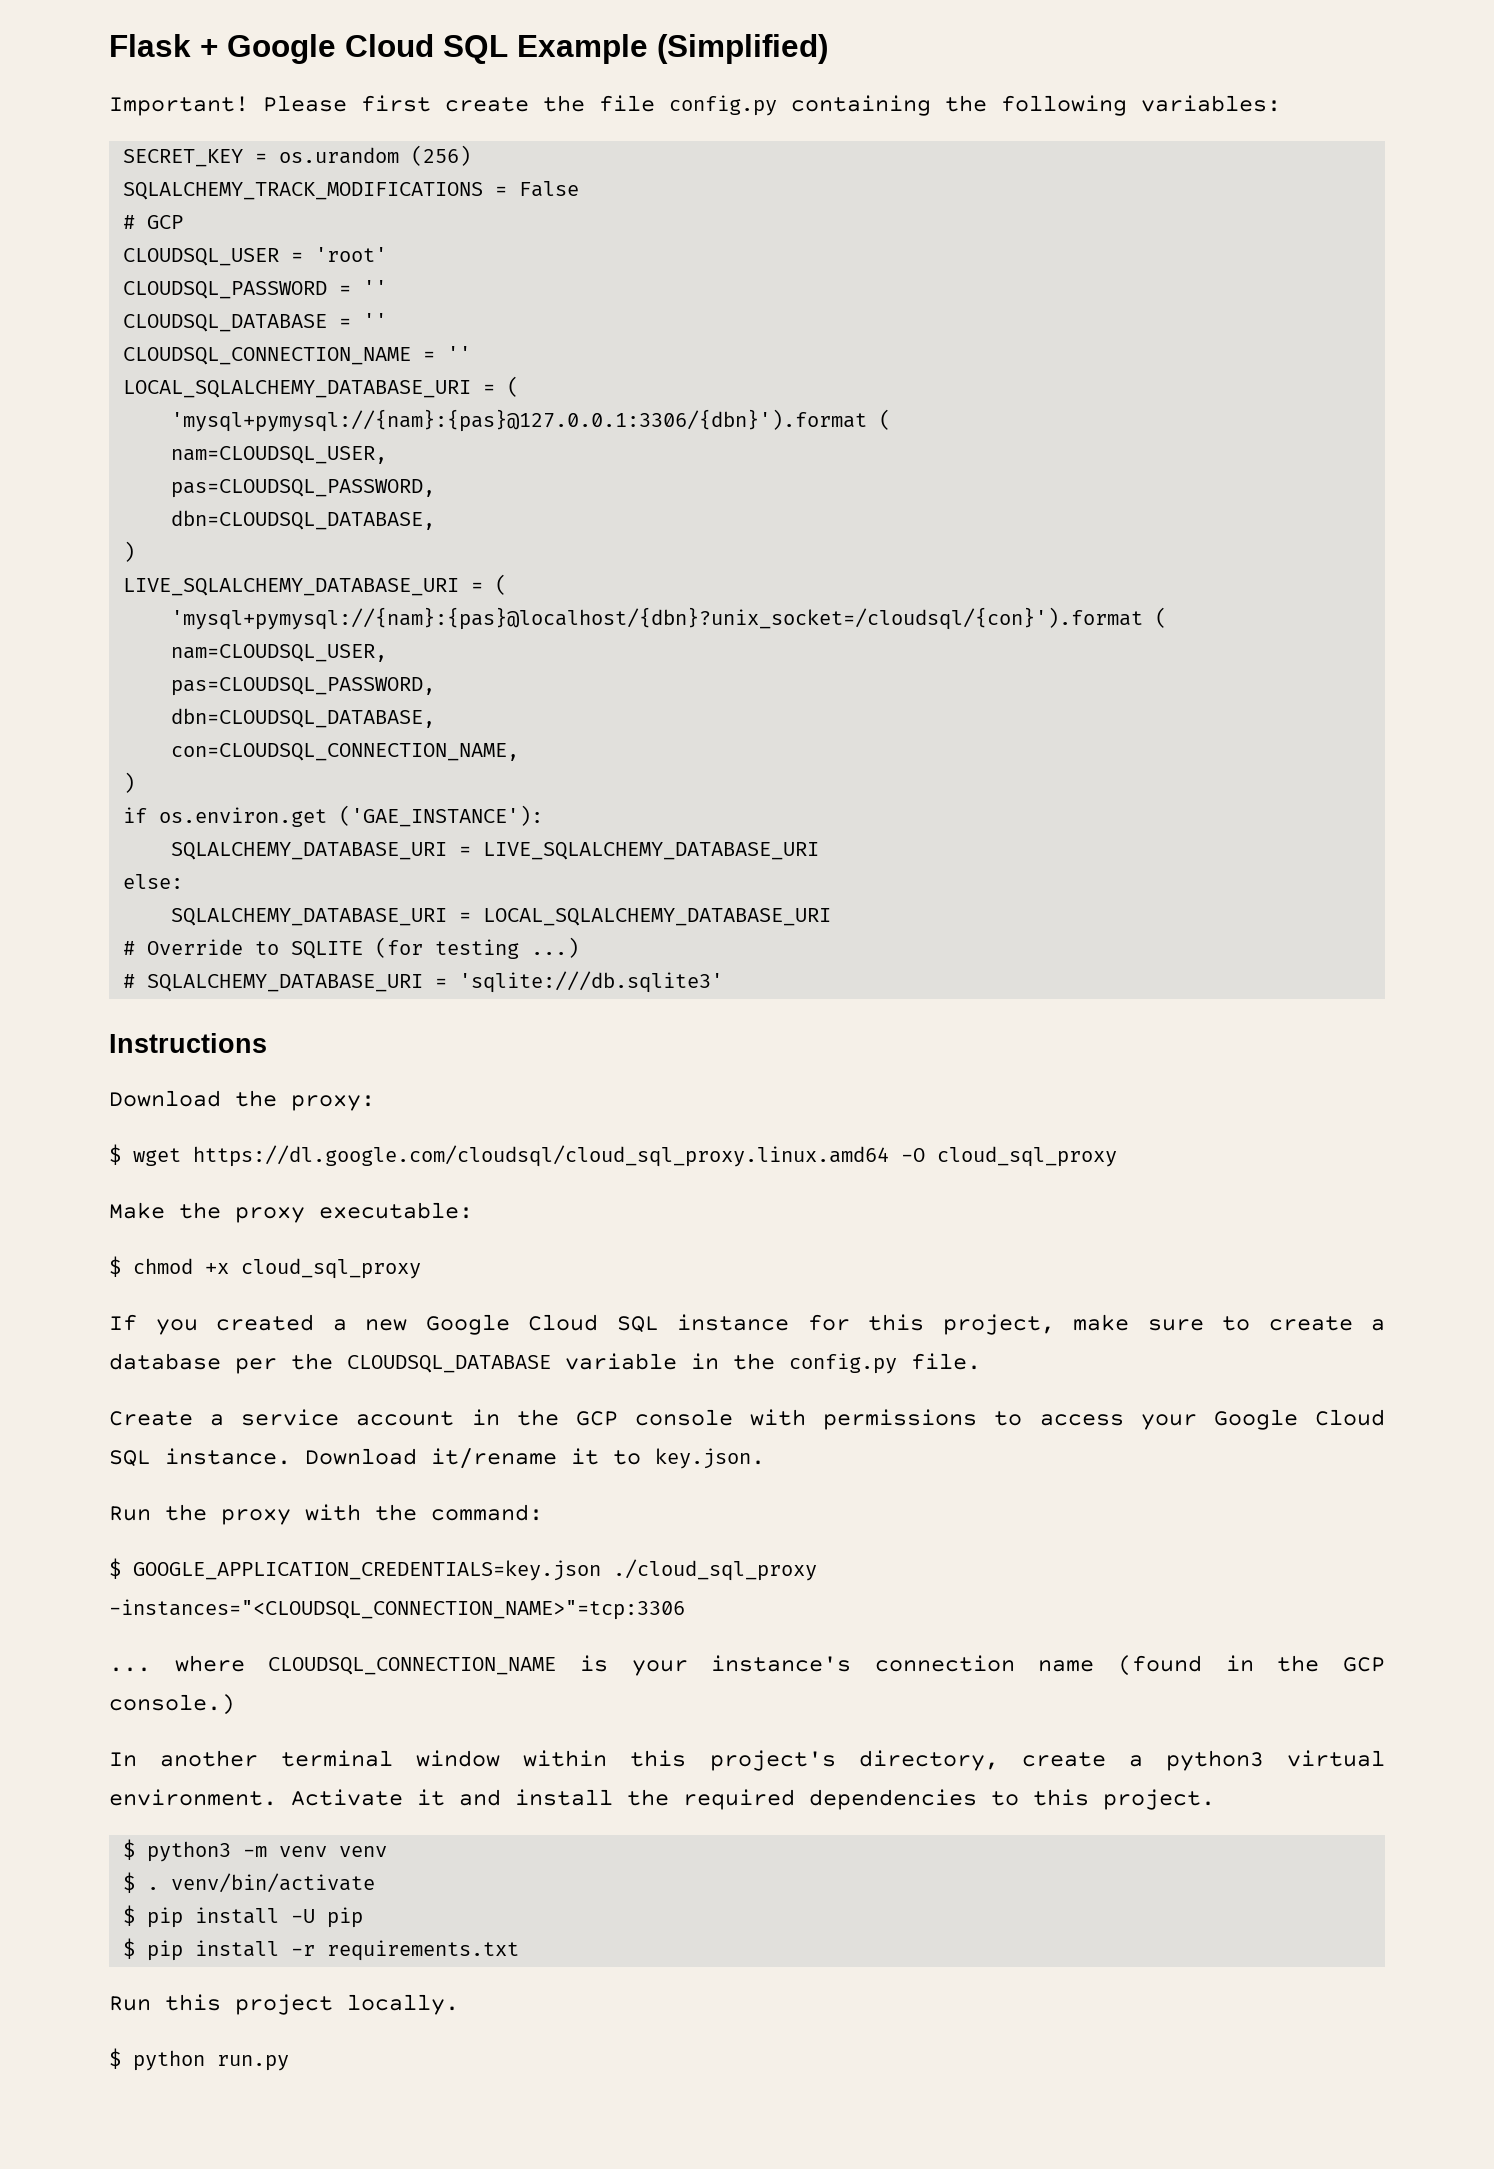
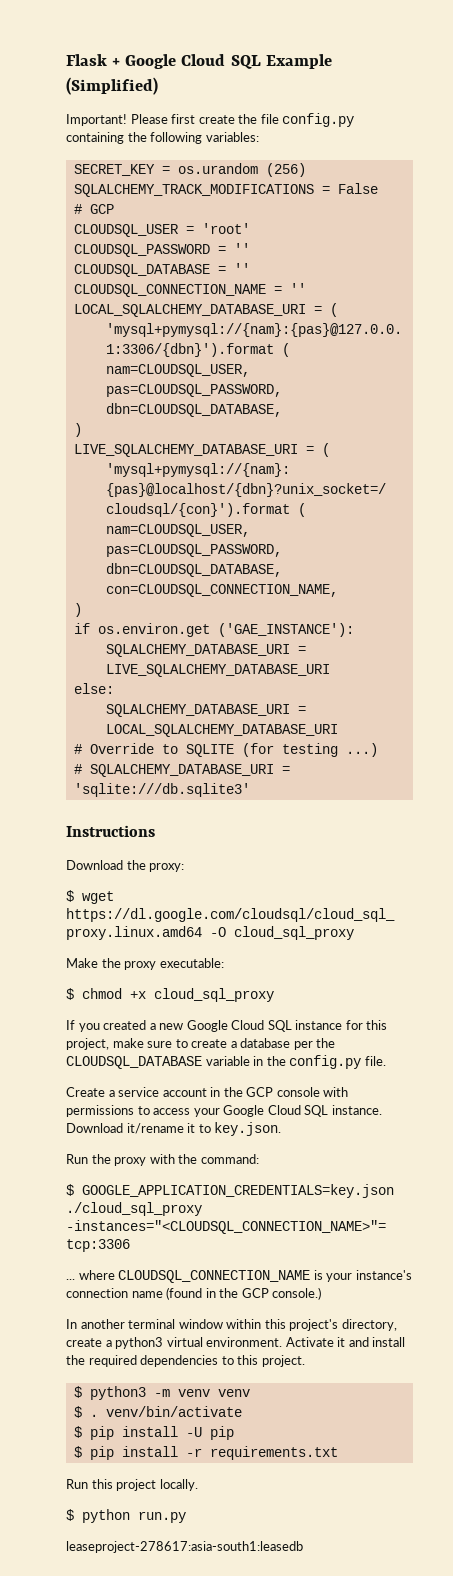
(289, 2063) none -> [66,1541,303,1553] // leaseproject-278617:asia-south1:leasedb

